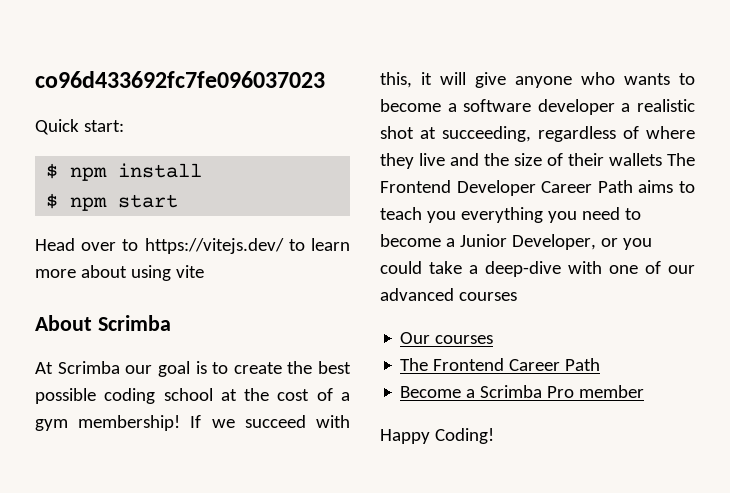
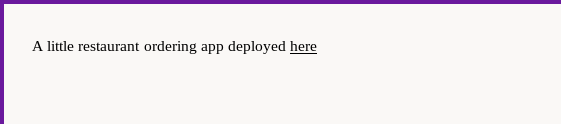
[35,71,325,88] [35,119,124,135] [46,163,203,181] [46,193,179,211] [35,238,350,254] [35,265,204,281] [35,315,171,331] [35,361,351,377] [35,388,350,404] [35,415,350,431] [380,72,695,88] [380,99,695,115] [380,126,695,142] [380,153,695,169] [380,180,695,196] [380,207,641,223] [380,234,652,250] [380,261,695,277] [380,288,517,301] [400,332,494,344] [400,358,601,371] [400,385,645,398] [380,428,494,444] co96d433692fc7fe096037023 // Quick start: // $ npm install // $ npm start // Head over to https://vitejs.dev/ to learn more about using vite // About Scrimba // At Scrimba our goal is to create the best possible coding school at the cost of a gym membership! If we succeed with this, it will give anyone who wants to become a software developer a realistic shot at succeeding, regardless of where they live and the size of their wallets The Frontend Developer Career Path aims to teach you everything you need to become a Junior Developer, or you could take a deep-dive with one of our advanced courses // Our courses // The Frontend Career Path // Become a Scrimba Pro member // Happy Coding! -> [32,41,318,54] A little restaurant ordering app deployed here

